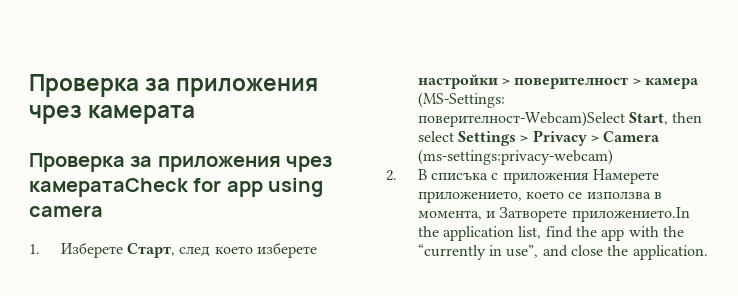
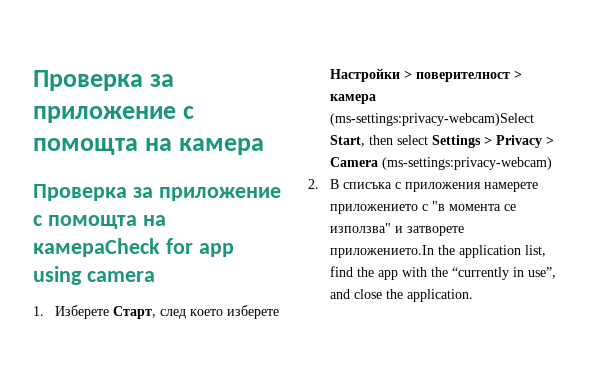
[29,74,319,97] [29,105,196,124] [29,153,333,172] [29,178,189,197] Проверка за приложения чрез камерата // Проверка за приложения чрез камератаCheck -> [33,70,174,91] [33,106,194,123] [33,138,264,155] [33,184,281,201] [33,215,166,229] [33,238,160,257] Проверка за приложение с помощта на камера // Проверка за приложение с помощта на камераCheck
[417,74,498,89] настройки -> [329,68,400,82] Настройки
[417,92,505,108] [417,111,625,127] (MS-Settings: поверителност-Webcam)Select -> [329,113,534,126] (ms-settings:privacy-webcam)Select
[593,169,660,184] [417,191,663,203] [417,207,568,222] Намерете приложението, което се използва в момента, и Затворете -> [483,182,538,192] [329,201,516,214] [329,223,464,236] намерете приложението с "в момента се използва" и затворете

